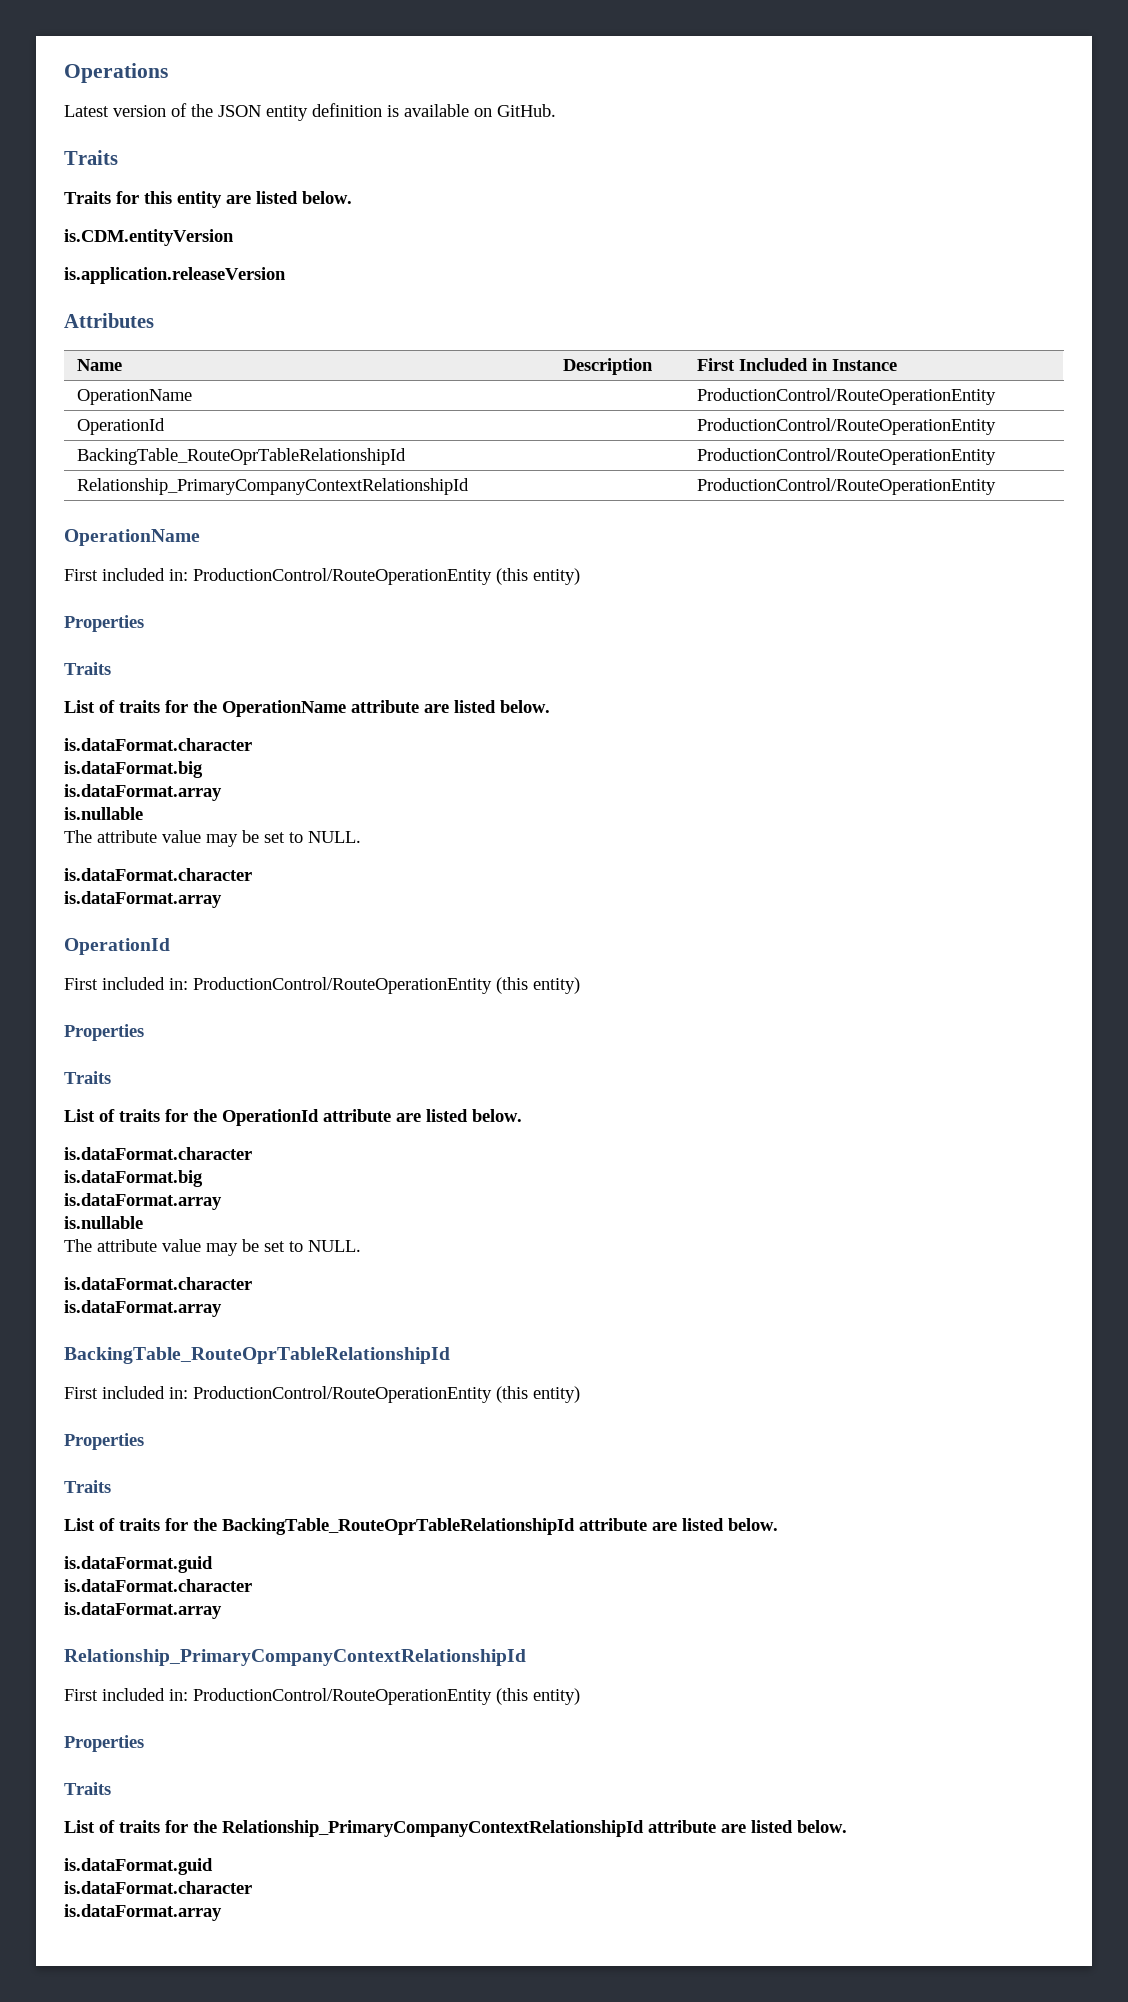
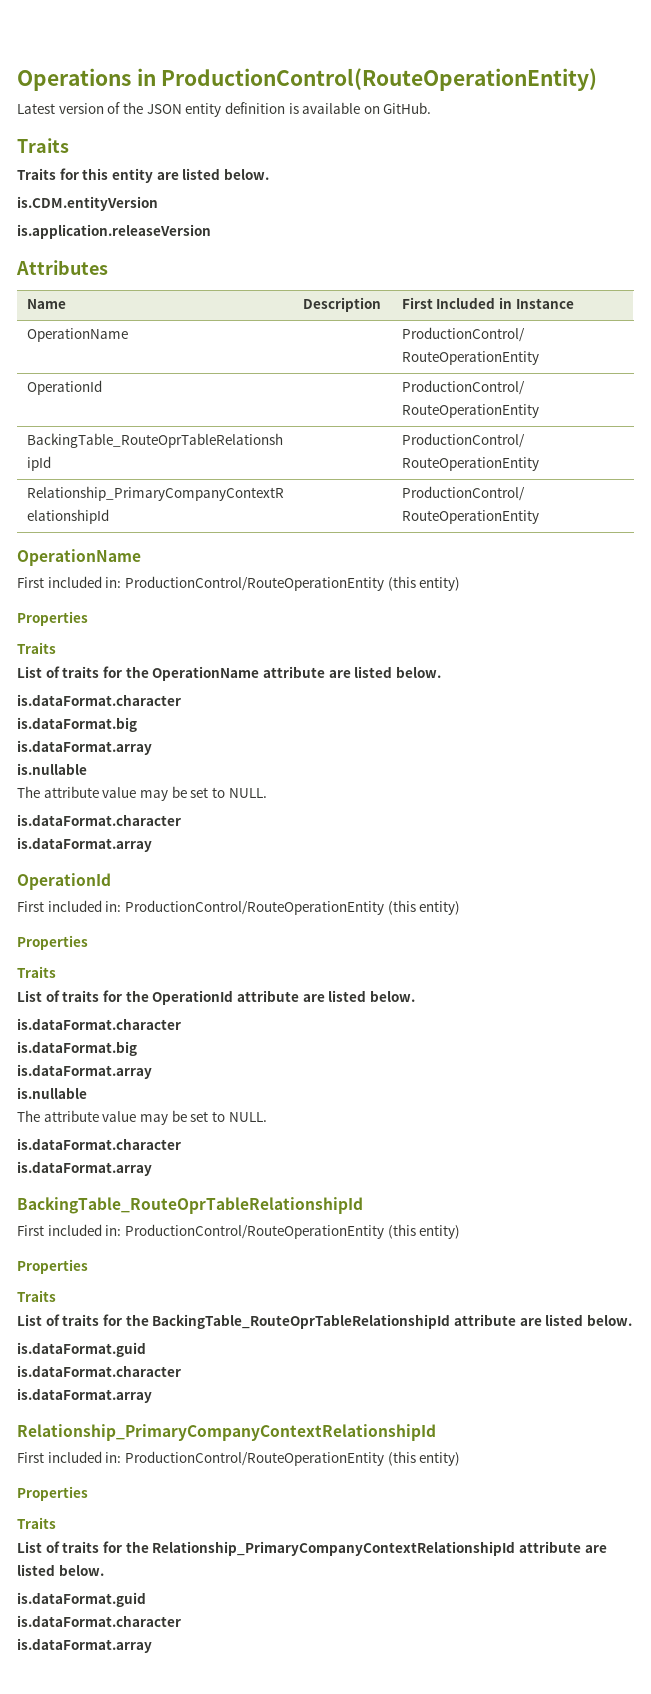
(168, 73) none -> [136,68,598,91] in ProductionControl(RouteOperationEntity)

